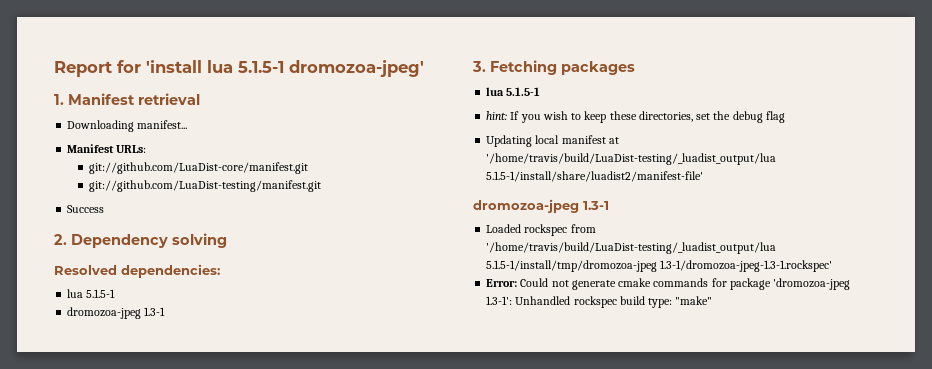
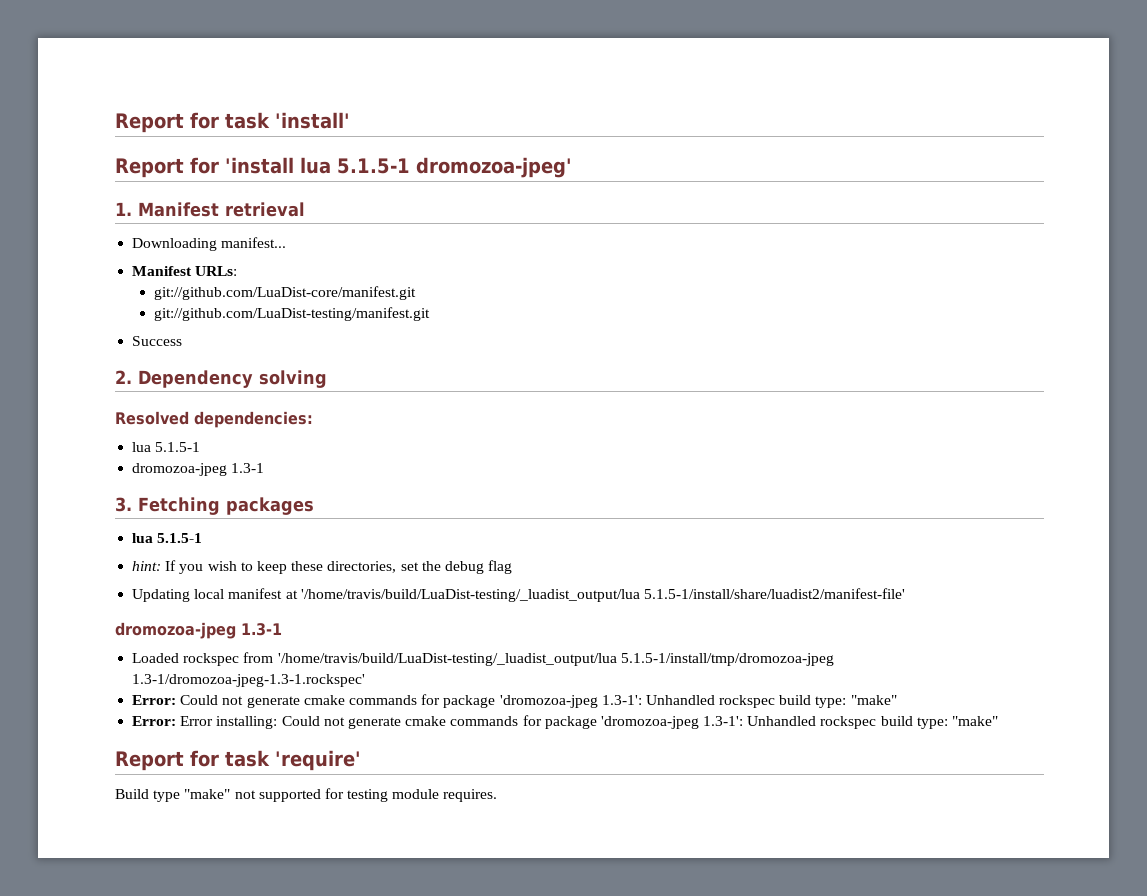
[54,60,141,77] Report for -> [115,112,350,133] [115,157,219,178] Report for task 'install' // Report for
(713, 300) none -> [132,715,999,729] [115,750,361,771] [115,788,498,802] // Error: Error installing: Could not generate cmake commands for package 'dromozoa-jpeg 1.3-1': Unhandled rockspec build type: "make" // Report for task 'require' // Build type "make" not supported for testing module requires.

